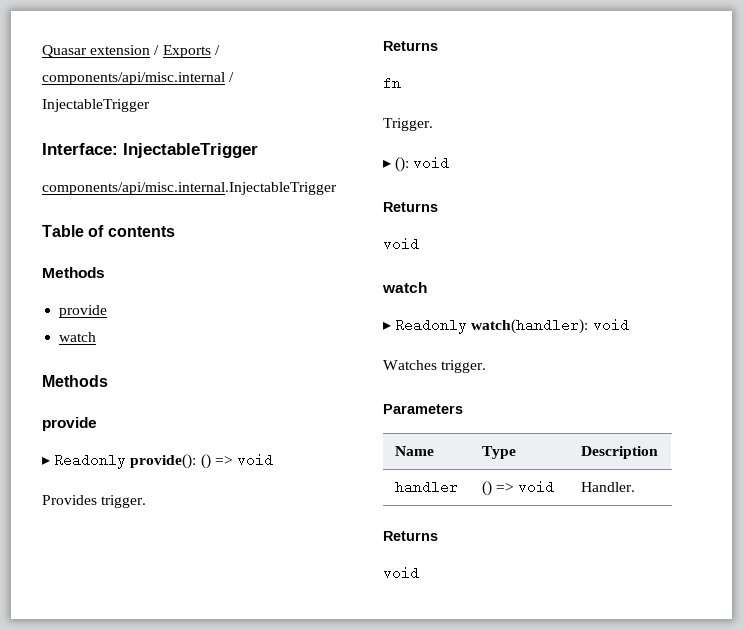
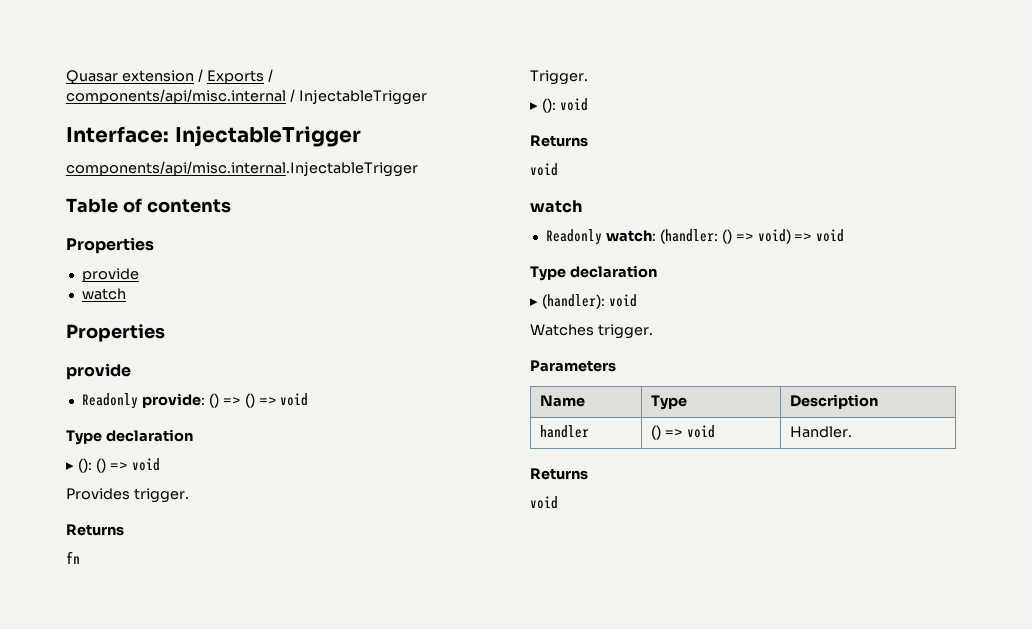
[42,267,105,278] Methods -> [66,237,154,254] Properties
[42,375,108,387] [42,417,97,431] [42,453,197,469] Methods // provide // ▸ Readonly provide(): -> [66,324,165,342] [66,363,131,380] [81,393,309,409] [66,429,193,445] [66,458,92,473] Properties // provide // Readonly provide: () => () => void // Type declaration // ▸ ():
[383,318,589,334] // ▸ Readonly watch(handler): -> [545,229,845,245] [530,265,657,281] [530,294,605,309] // Readonly watch: (handler: () => void) => void // Type declaration // ▸ (handler):

